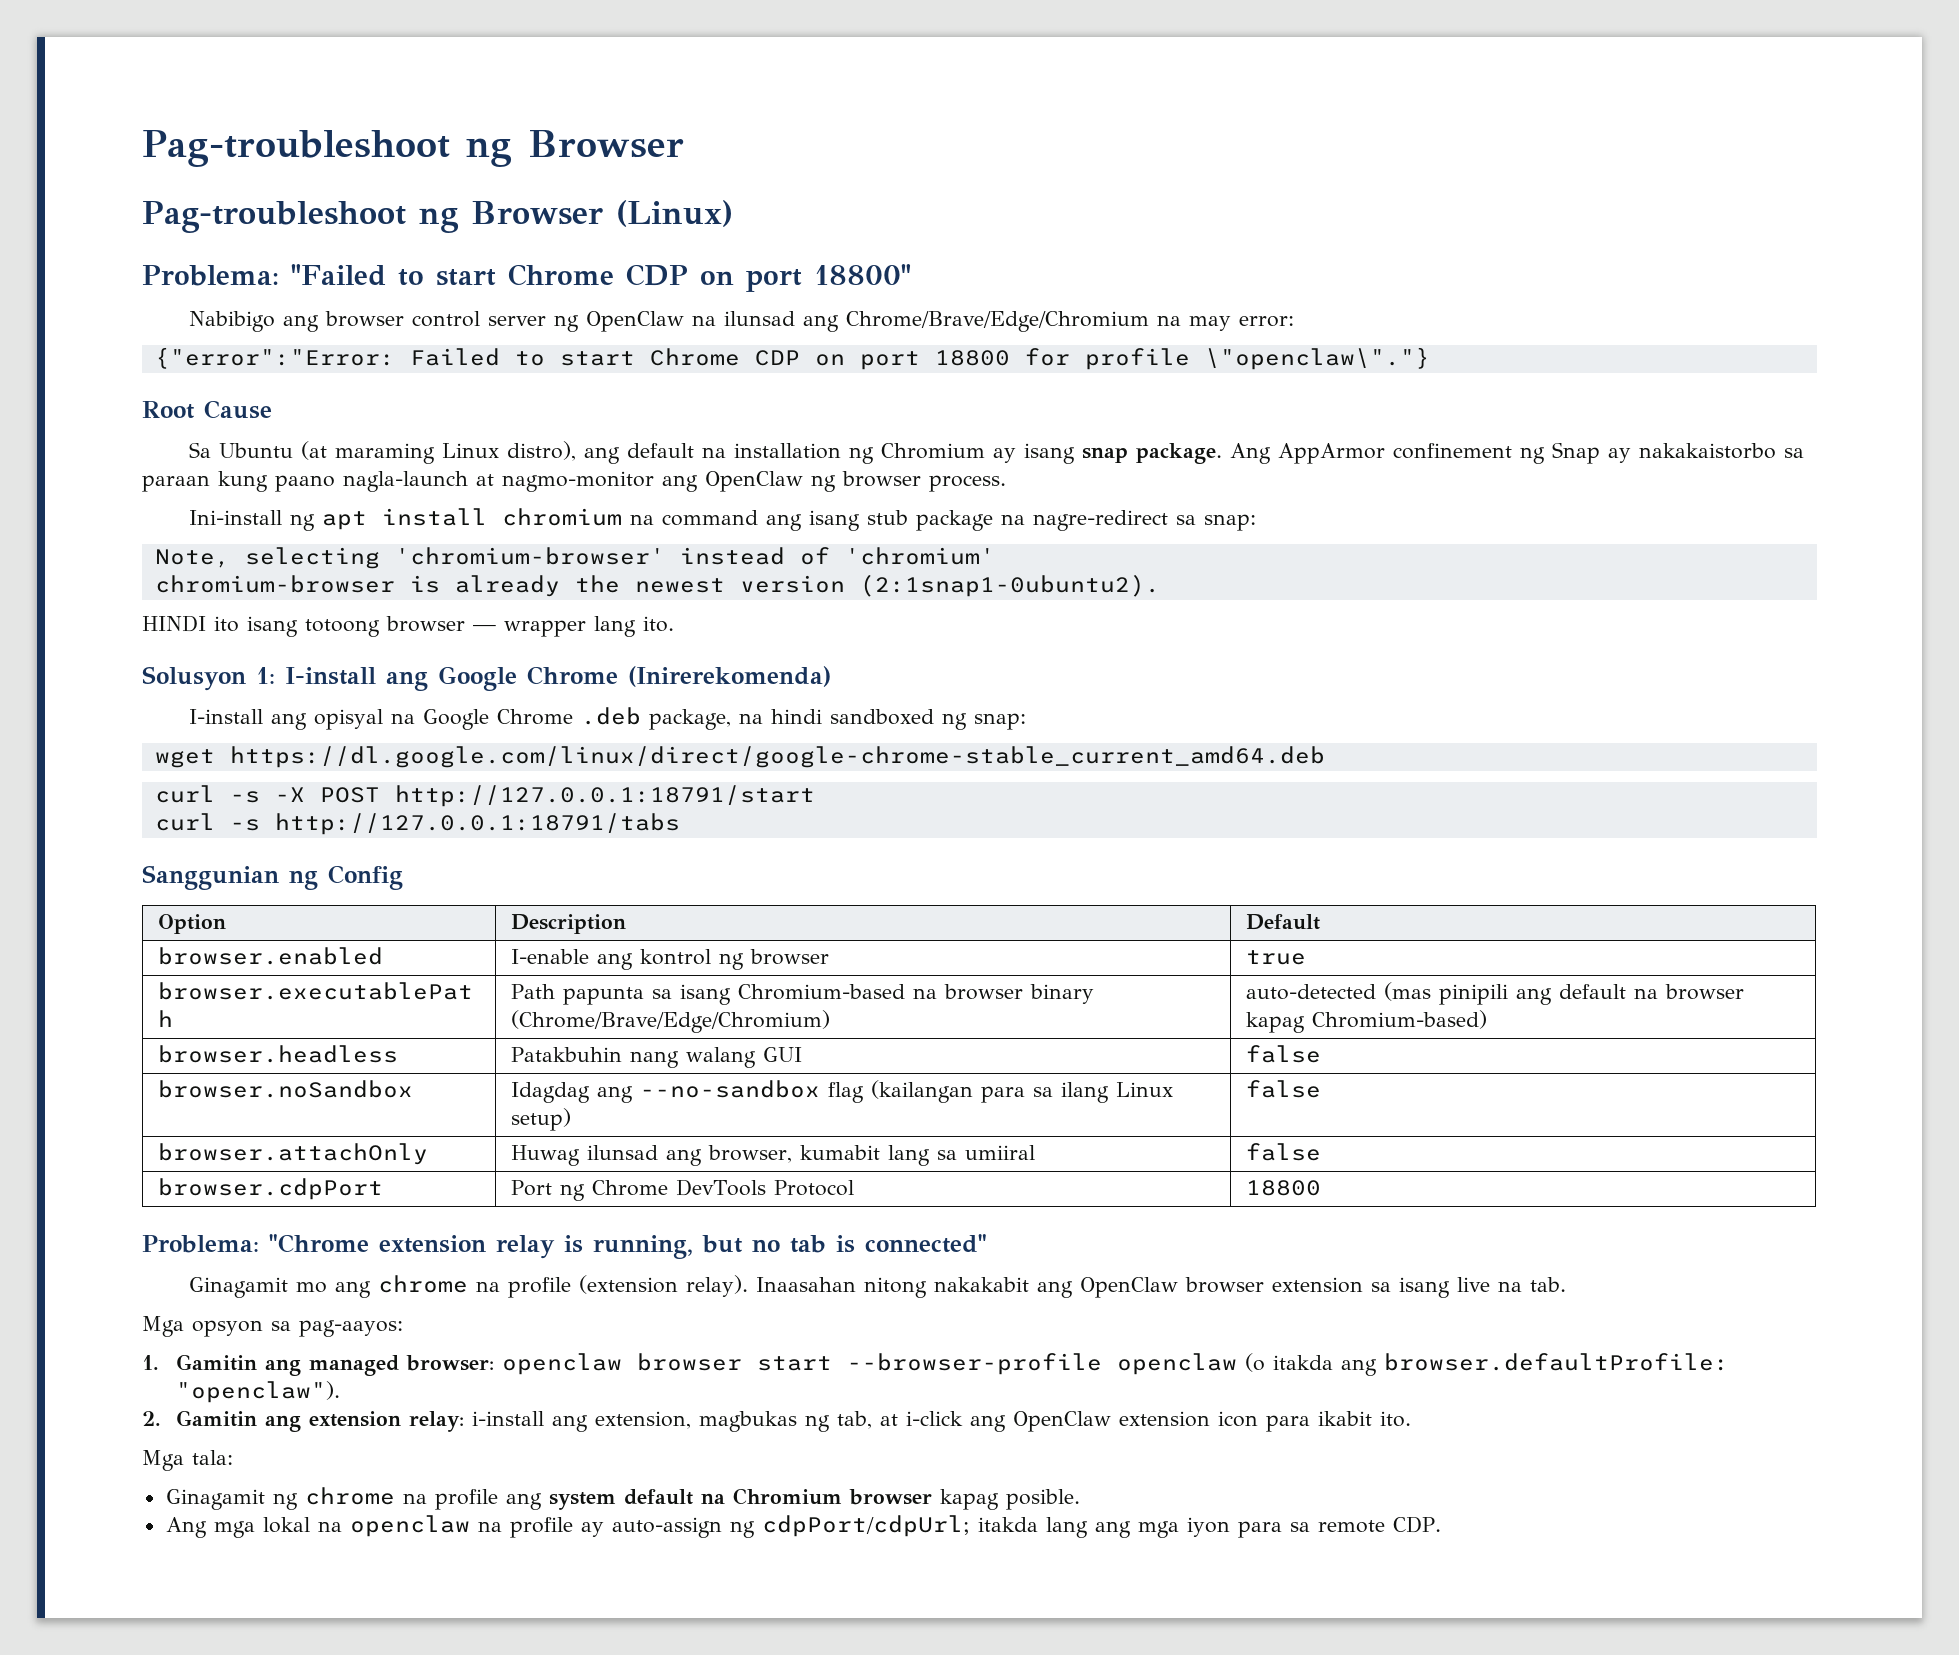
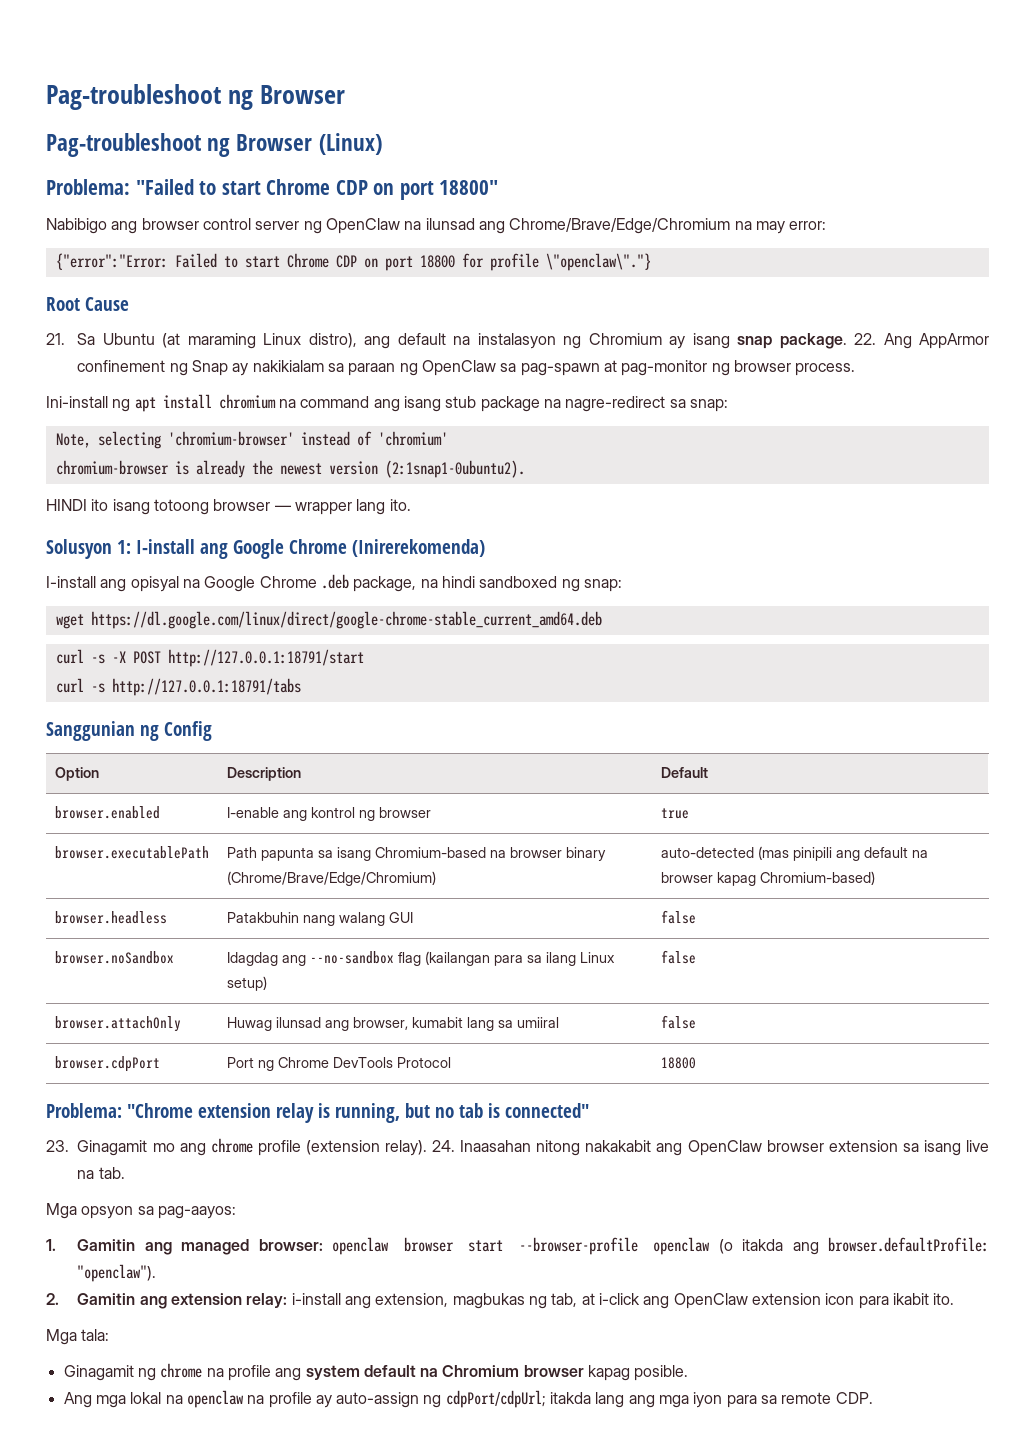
(272, 409) none -> [46,333,65,345] 21.
[734,443,842,459] installation -> [477,333,556,349] instalasyon
(1223, 453) none -> [854,333,877,345] 22.
[1639,443,1777,459] nakakaistorbo -> [252,360,324,372] nakikialam
[218,471,803,492] kung paano nagla-launch at nagmo-monitor ang OpenClaw -> [399,360,708,376] ng OpenClaw sa pag-spawn at pag-monitor
(987, 1243) none -> [46,1140,69,1152] 23.
[476,1281,501,1292] na -> (253, 1145) none
(749, 1286) none -> [432,1140,456,1152] 24.

